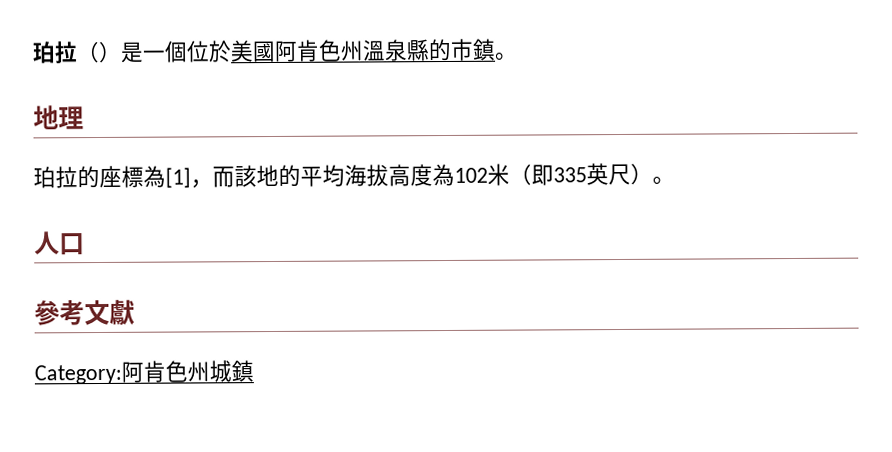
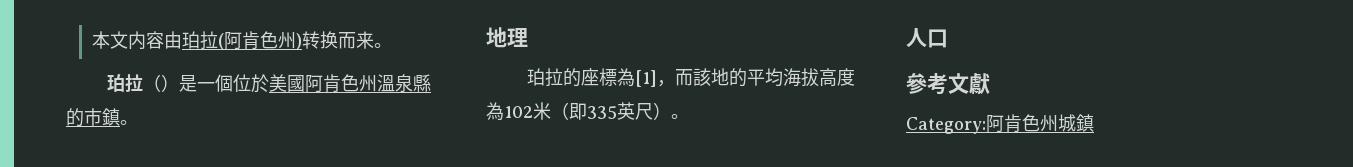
(32, 52) none -> [91,31,392,50] 本文内容由珀拉(阿肯色州)转换而来。 //

